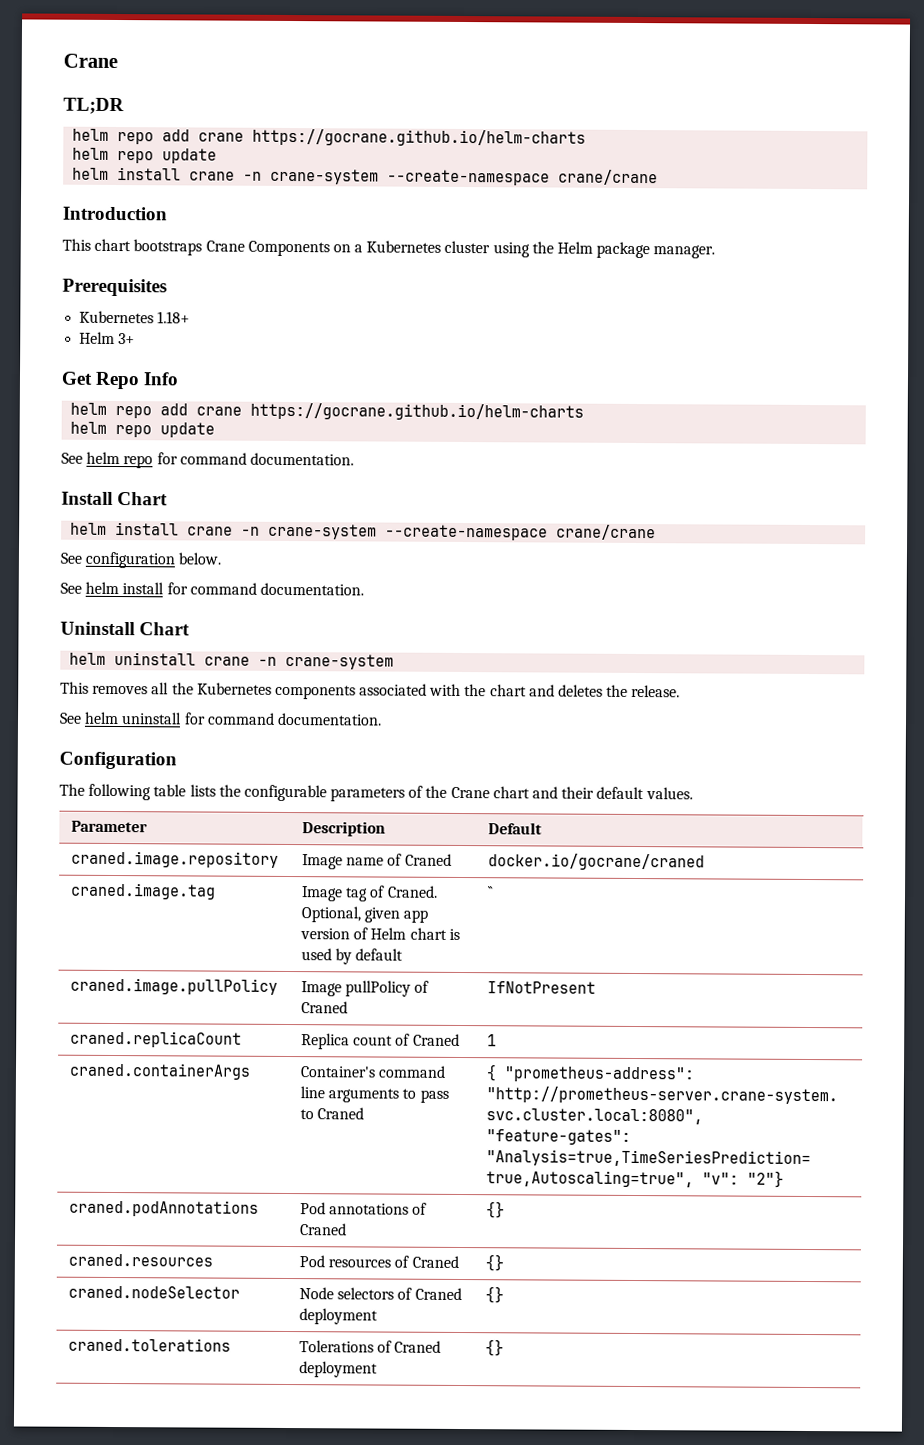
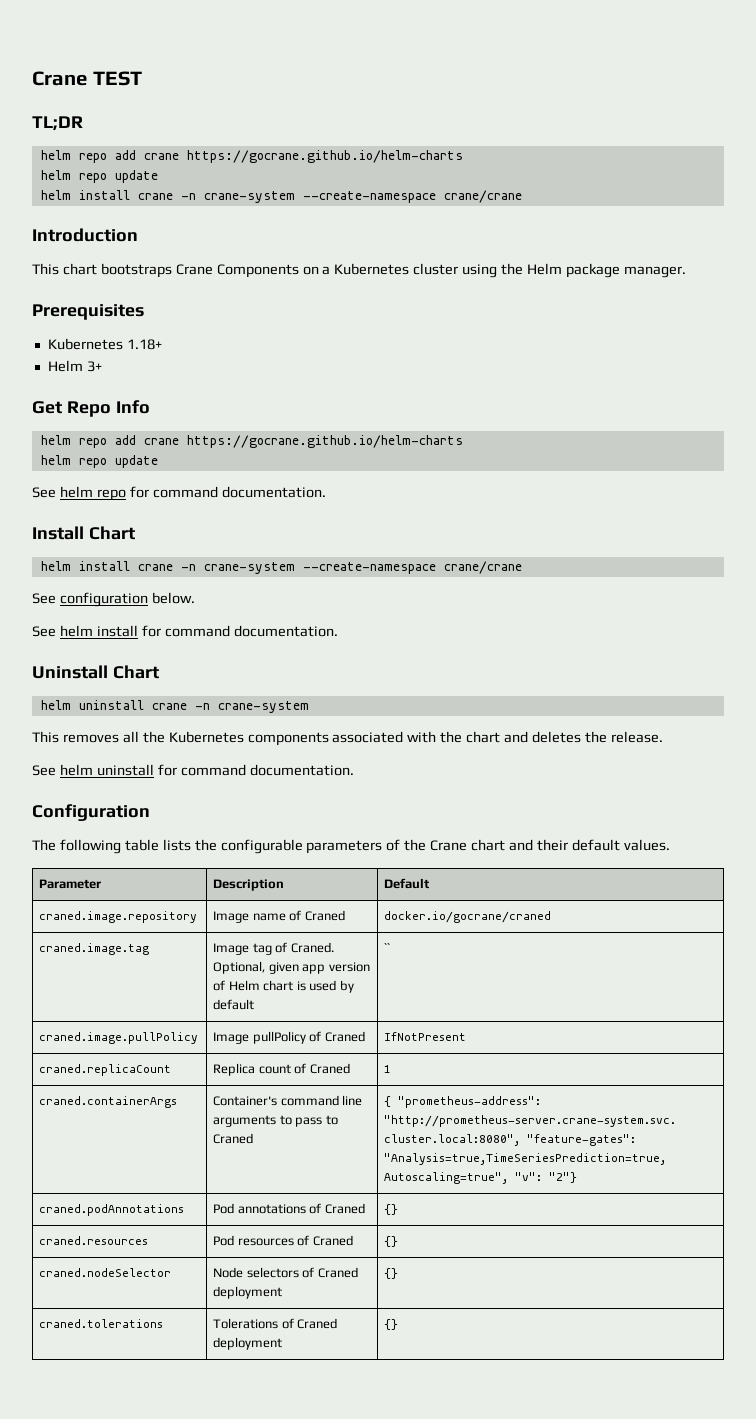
[63,53,118,69] Crane -> [32,71,142,86] Crane TEST

